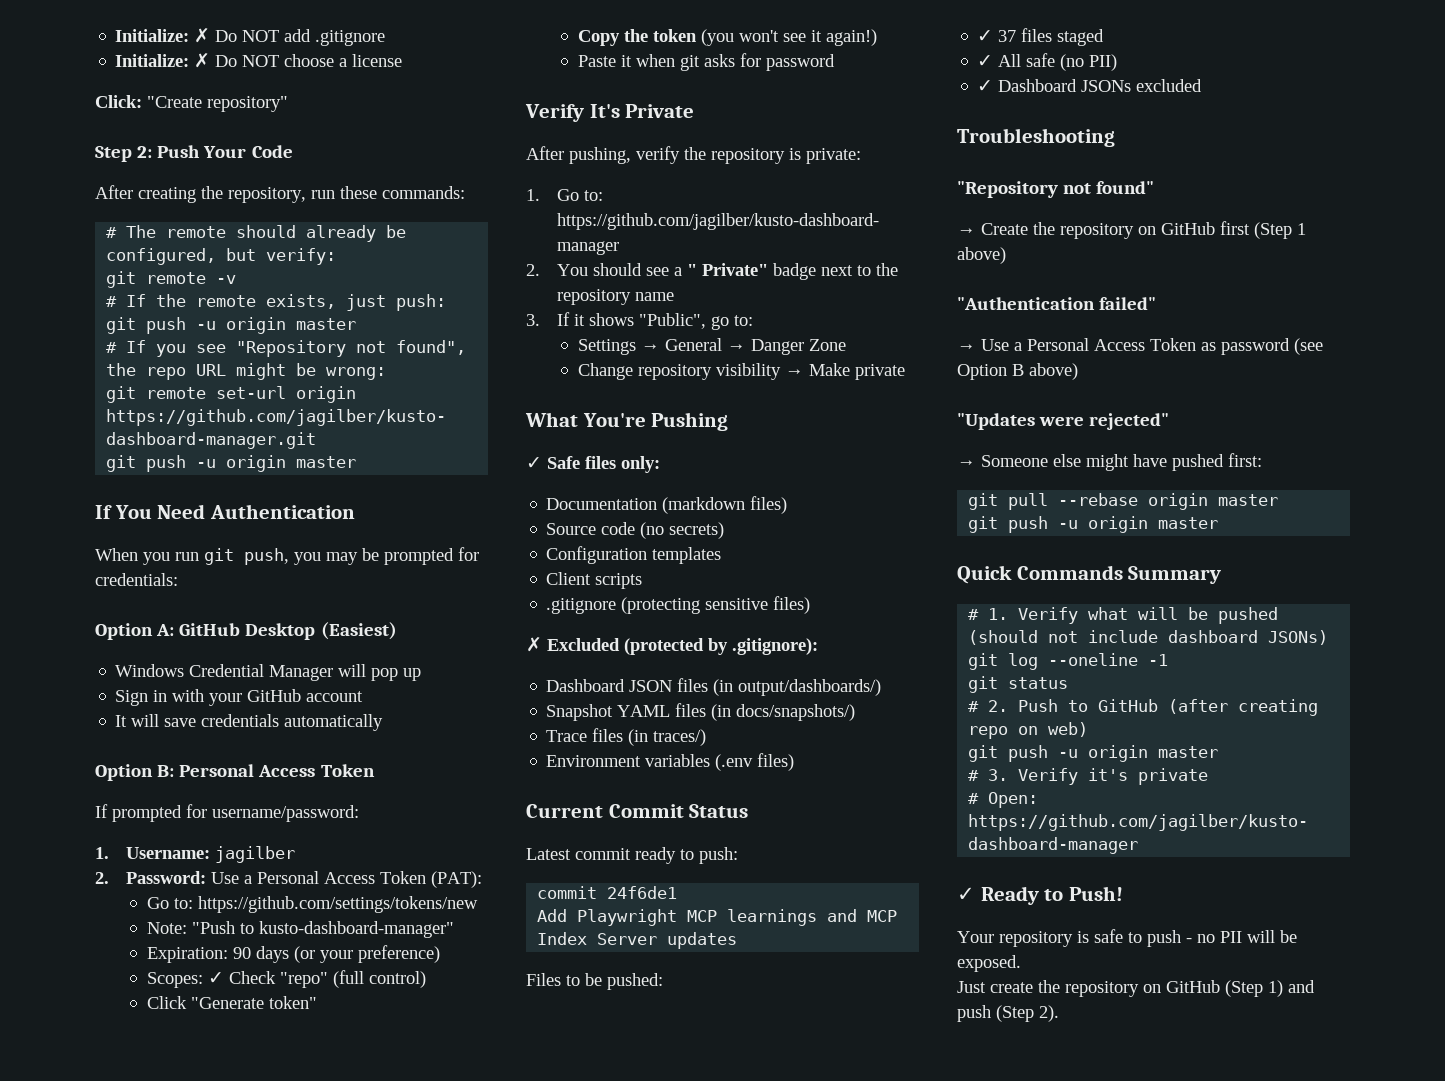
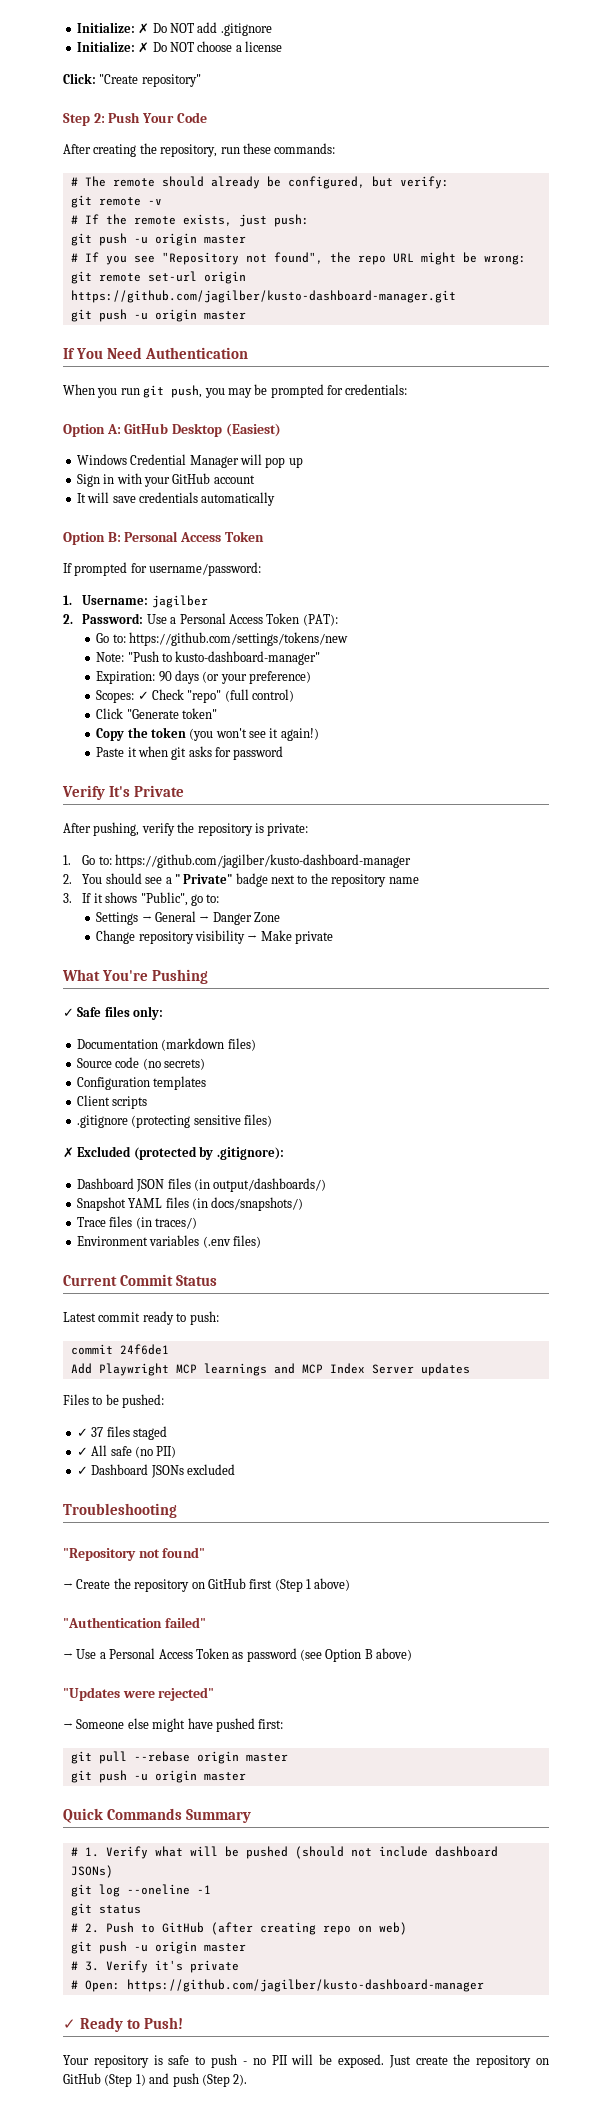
(1021, 963) // -> (384, 2061) none

